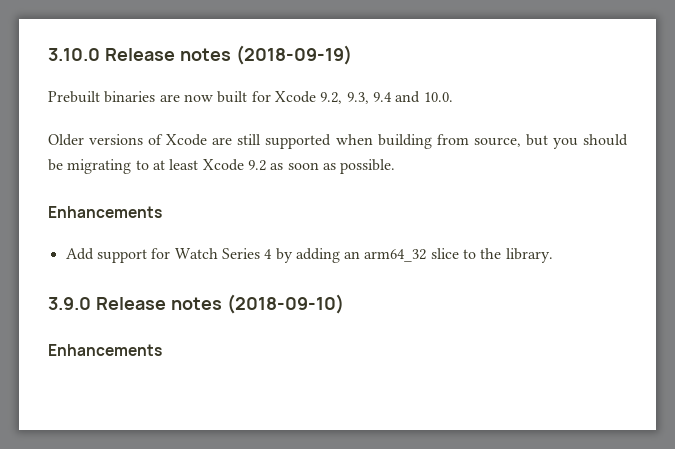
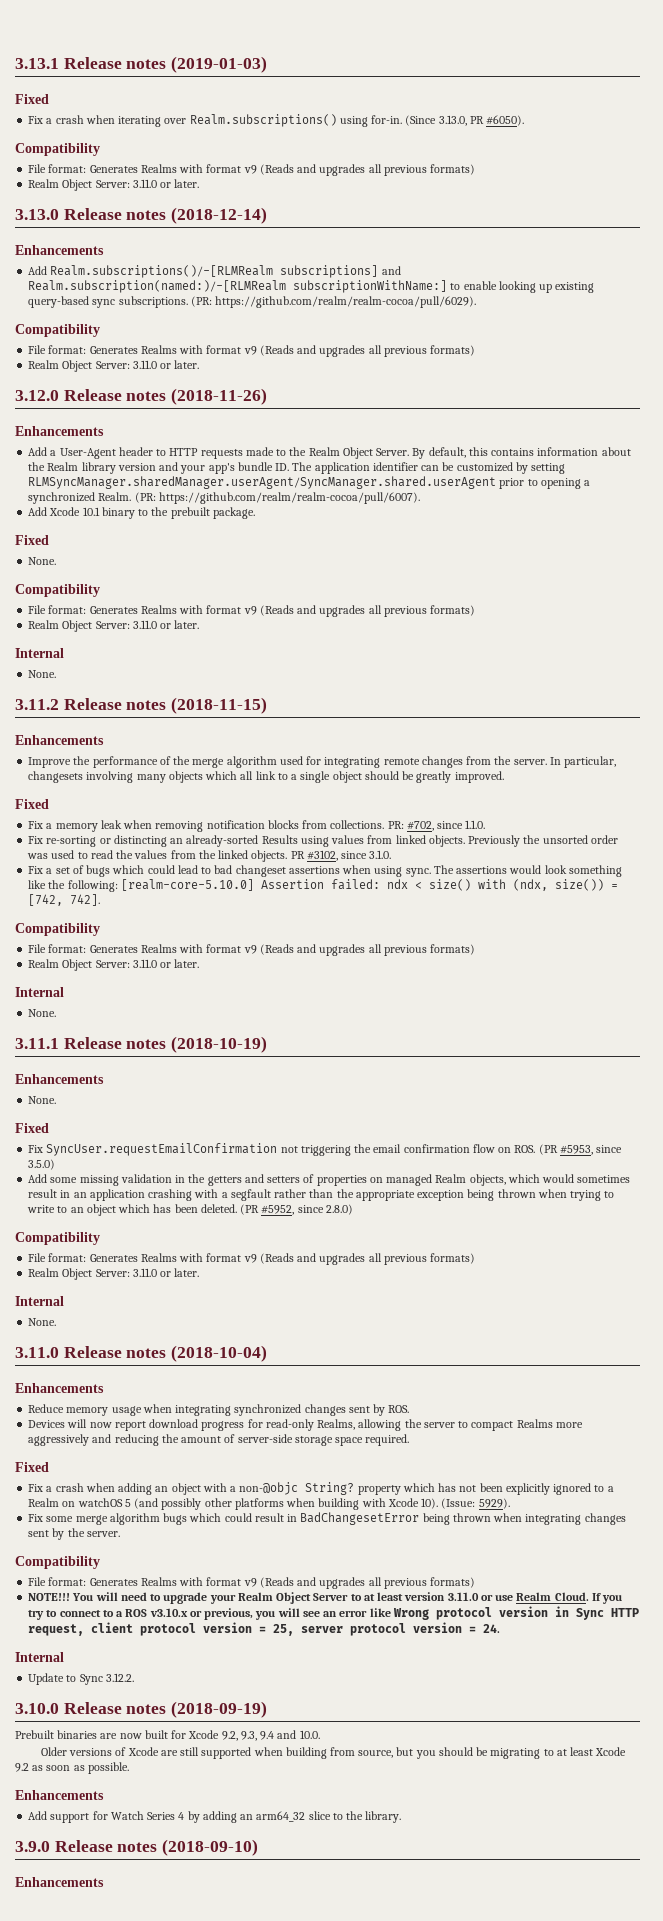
(48, 54) none -> [15,56,268,73] [15,94,49,104] [28,114,525,127] [15,143,100,156] [28,164,476,176] [28,179,200,191] [15,207,268,224] [15,245,104,255] [28,265,401,278] [28,280,595,293] [28,296,477,308] [15,324,100,337] [28,345,476,357] [28,360,200,372] [15,388,268,405] [15,426,104,436] [28,447,631,459] [28,462,566,474] [28,476,591,489] [28,492,420,504] [28,507,255,519] [15,535,49,545] [28,557,57,565] [15,584,100,597] [28,605,476,617] [28,620,200,632] [15,648,64,658] [28,670,57,678] [15,697,268,714] [15,735,104,745] [28,756,617,768] [28,771,504,783] [15,799,49,809] [28,820,486,832] [28,835,618,847] [27,850,392,862] [28,865,622,877] [28,879,618,892] [28,894,101,906] [15,923,100,936] [28,944,476,956] [28,959,200,971] [15,987,64,997] [28,1009,57,1017] [15,1036,268,1053] [15,1074,104,1084] [28,1096,57,1104] [15,1123,49,1133] [28,1143,623,1156] [28,1159,56,1170] [28,1174,631,1186] [28,1189,615,1201] [27,1204,353,1216] [15,1232,100,1245] [28,1253,476,1265] [28,1268,200,1280] [15,1296,64,1306] [28,1318,57,1326] [15,1345,268,1362] [15,1383,104,1393] [28,1404,410,1416] [28,1419,583,1431] [28,1434,410,1446] [15,1462,49,1472] [28,1482,614,1495] [28,1498,510,1510] [28,1512,626,1525] [28,1528,120,1540] [15,1556,100,1569] [28,1577,476,1589] [28,1592,623,1604] [28,1606,639,1620] [28,1622,501,1636] [15,1652,64,1662] [28,1673,134,1685] 3.13.1 Release notes (2019-01-03) // Fixed // Fix a crash when iterating over Realm.subscriptions() using for-in. (Since 3.13.0, PR #6050). // Compatibility // File format: Generates Realms with format v9 (Reads and upgrades all previous formats) // Realm Object Server: 3.11.0 or later. // 3.13.0 Release notes (2018-12-14) // Enhancements // Add Realm.subscriptions()/-[RLMRealm subscriptions] and Realm.subscription(named:)/-[RLMRealm subscriptionWithName:] to enable looking up existing query-based sync subscriptions. (PR: https://github.com/realm/realm-cocoa/pull/6029). // Compatibility // File format: Generates Realms with format v9 (Reads and upgrades all previous formats) // Realm Object Server: 3.11.0 or later. // 3.12.0 Release notes (2018-11-26) // Enhancements // Add a User-Agent header to HTTP requests made to the Realm Object Server. By default, this contains information about the Realm library version and your app's bundle ID. The application identifier can be customized by setting RLMSyncManager.sharedManager.userAgent/SyncManager.shared.userAgent prior to opening a synchronized Realm. (PR: https://github.com/realm/realm-cocoa/pull/6007). // Add Xcode 10.1 binary to the prebuilt package. // Fixed // None. // Compatibility // File format: Generates Realms with format v9 (Reads and upgrades all previous formats) // Realm Object Server: 3.11.0 or later. // Internal // None. // 3.11.2 Release notes (2018-11-15) // Enhancements // Improve the performance of the merge algorithm used for integrating remote changes from the server. In particular, changesets involving many objects which all link to a single object should be greatly improved. // Fixed // Fix a memory leak when removing notification blocks from collections. PR: #702, since 1.1.0. // Fix re-sorting or distincting an already-sorted Results using values from linked objects. Previously the unsorted order was used to read the values from the linked objects. PR #3102, since 3.1.0. // Fix a set of bugs which could lead to bad changeset assertions when using sync. The assertions would look something like the following: [realm-core-5.10.0] Assertion failed: ndx < size() with (ndx, size()) = [742, 742]. // Compatibility // File format: Generates Realms with format v9 (Reads and upgrades all previous formats) // Realm Object Server: 3.11.0 or later. // Internal // None. // 3.11.1 Release notes (2018-10-19) // Enhancements // None. // Fixed // Fix SyncUser.requestEmailConfirmation not triggering the email confirmation flow on ROS. (PR #5953, since 3.5.0) // Add some missing validation in the getters and setters of properties on managed Realm objects, which would sometimes result in an application crashing with a segfault rather than the appropriate exception being thrown when trying to write to an object which has been deleted. (PR #5952, since 2.8.0) // Compatibility // File format: Generates Realms with format v9 (Reads and upgrades all previous formats) // Realm Object Server: 3.11.0 or later. // Internal // None. // 3.11.0 Release notes (2018-10-04) // Enhancements // Reduce memory usage when integrating synchronized changes sent by ROS. // Devices will now report download progress for read-only Realms, allowing the server to compact Realms more aggressively and reducing the amount of server-side storage space required. // Fixed // Fix a crash when adding an object with a non-@objc String? property which has not been explicitly ignored to a Realm on watchOS 5 (and possibly other platforms when building with Xcode 10). (Issue: 5929). // Fix some merge algorithm bugs which could result in BadChangesetError being thrown when integrating changes sent by the server. // Compatibility // File format: Generates Realms with format v9 (Reads and upgrades all previous formats) // NOTE!!! You will need to upgrade your Realm Object Server to at least version 3.11.0 or use Realm Cloud. If you try to connect to a ROS v3.10.x or previous, you will see an error like Wrong protocol version in Sync HTTP request, client protocol version = 25, server protocol version = 24. // Internal // Update to Sync 3.12.2. //

